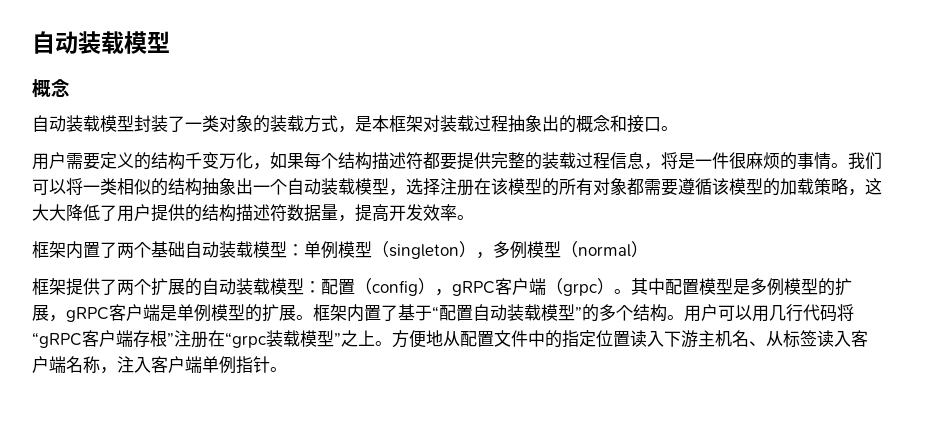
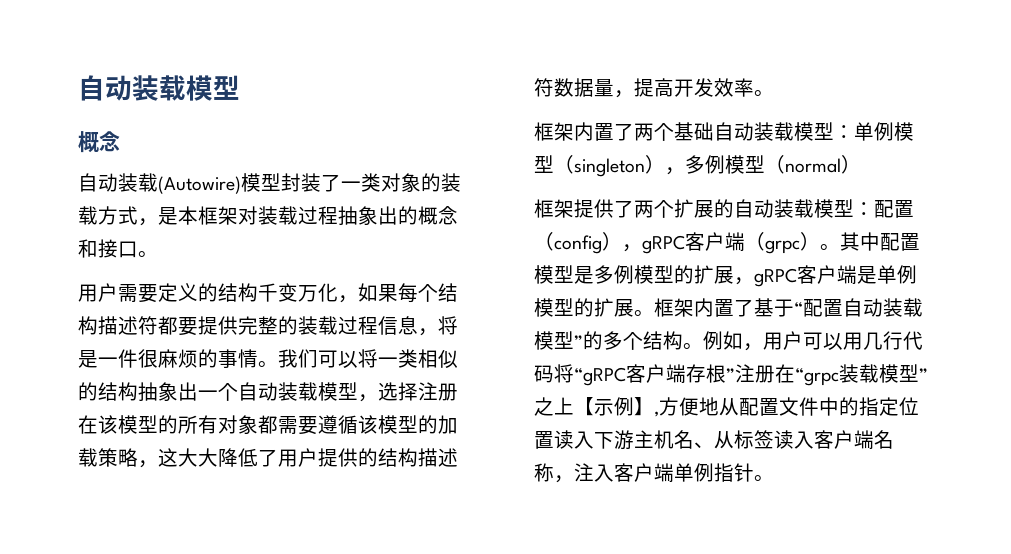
(100, 123) none -> [158,176,241,194] (Autowire)
(684, 317) none -> [703,331,763,351] 例如，
[375,341,392,346] 。 -> [574,397,659,417] 【示例】,

